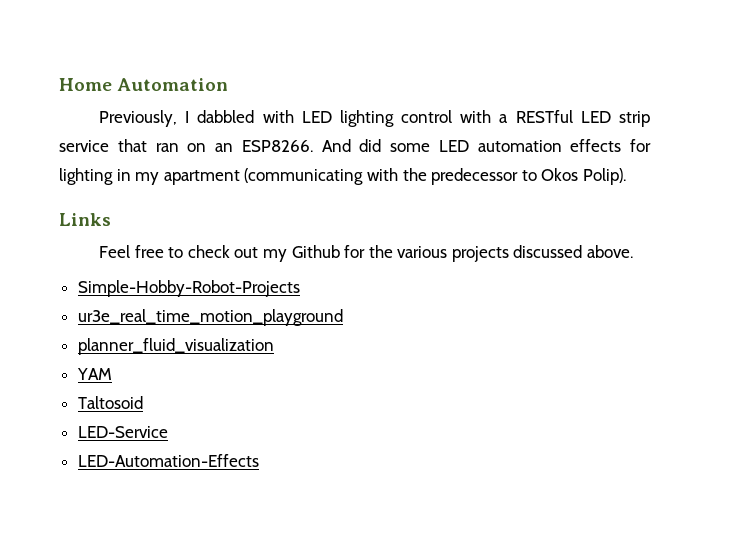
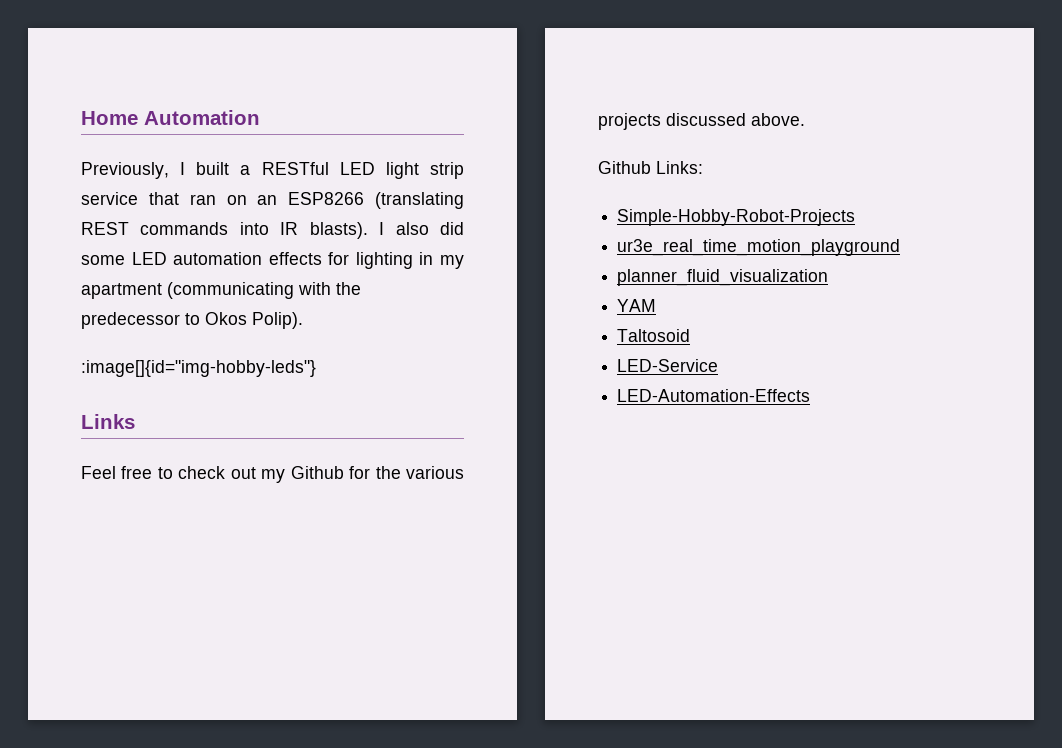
[197,110,492,127] dabbled with LED lighting control with -> [196,162,230,175] built
(611, 117) none -> [385,162,419,179] light
[241,139,351,152] ESP8266. And -> [288,192,464,209] [81,222,429,239] ESP8266 (translating REST commands into IR blasts). I also
(626, 176) none -> [81,360,316,377] // :image[]{id="img-hobby-leds"}
(634, 251) none -> [598,161,703,174] // Github Links:

